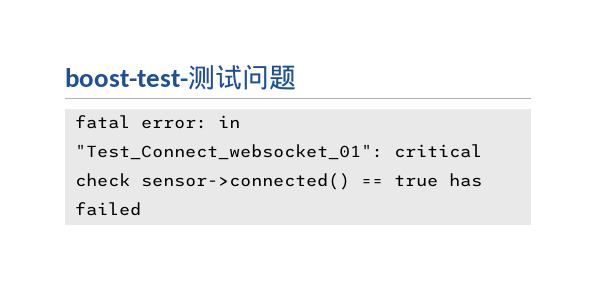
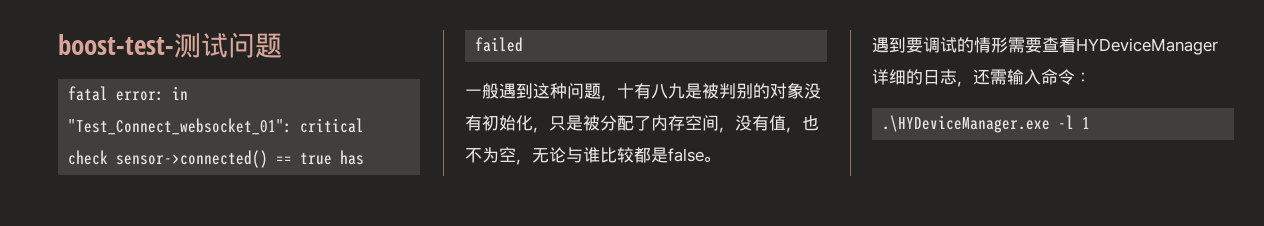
(141, 209) none -> [465,82,821,101] [465,115,819,133] [465,147,720,165] [872,37,1218,55] [872,69,1091,87] [882,115,1091,133] // 一般遇到这种问题，十有八九是被判别的对象没有初始化，只是被分配了内存空间，没有值，也不为空，无论与谁比较都是false。 // 遇到要调试的情形需要查看HYDeviceManager详细的日志，还需输入命令： // .\HYDeviceManager.exe -l 1

